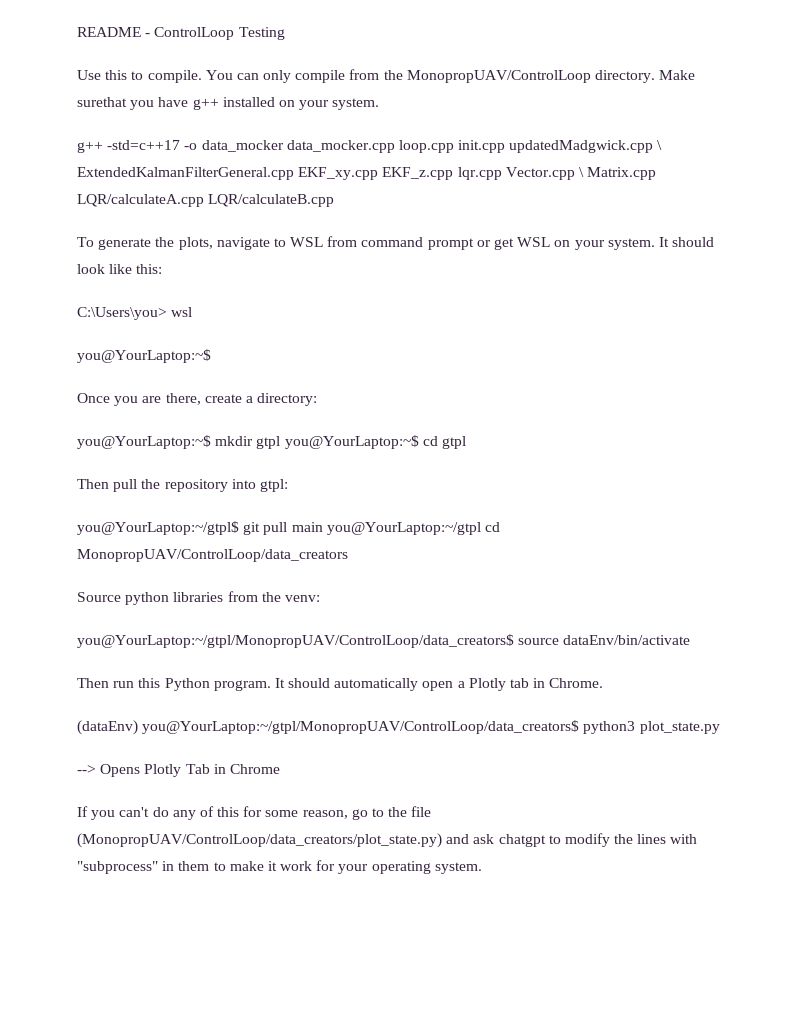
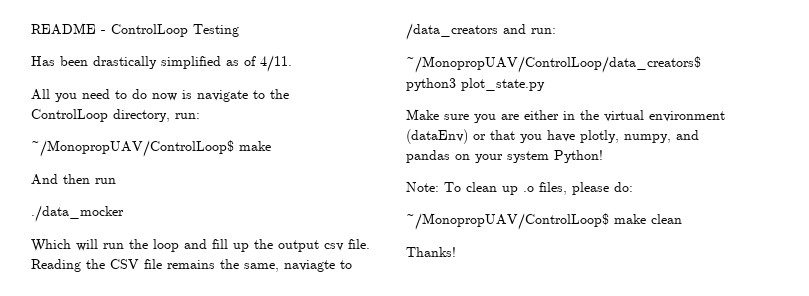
[77,69,696,83] [77,97,380,110] [77,140,663,153] [77,167,657,180] [77,194,335,207] [77,236,715,250] [77,264,163,274] [77,307,193,320] [77,349,211,363] [77,393,318,406] [77,435,466,449] [77,479,288,492] [77,521,500,535] [77,549,348,562] [77,591,320,605] [77,634,691,648] [77,678,604,691] [77,720,720,735] [77,764,280,777] [77,806,432,820] [77,833,698,848] [77,860,482,874] Use this to compile. You can only compile from the MonopropUAV/ControlLoop directory. Make surethat you have g++ installed on your system. // g++ -std=c++17 -o data_mocker data_mocker.cpp loop.cpp init.cpp updatedMadgwick.cpp \ ExtendedKalmanFilterGeneral.cpp EKF_xy.cpp EKF_z.cpp lqr.cpp Vector.cpp \ Matrix.cpp LQR/calculateA.cpp LQR/calculateB.cpp // To generate the plots, navigate to WSL from command prompt or get WSL on your system. It should look like this: // C:\Users\you> wsl // you@YourLaptop:~$ // Once you are there, create a directory: // you@YourLaptop:~$ mkdir gtpl you@YourLaptop:~$ cd gtpl // Then pull the repository into gtpl: // you@YourLaptop:~/gtpl$ git pull main you@YourLaptop:~/gtpl cd MonopropUAV/ControlLoop/data_creators // Source python libraries from the venv: // you@YourLaptop:~/gtpl/MonopropUAV/ControlLoop/data_creators$ source dataEnv/bin/activate // Then run this Python program. It should automatically open a Plotly tab in Chrome. // (dataEnv) you@YourLaptop:~/gtpl/MonopropUAV/ControlLoop/data_creators$ python3 plot_state.py // --> Opens Plotly Tab in Chrome // If you can't do any of this for some reason, go to the file (MonopropUAV/ControlLoop/data_creators/plot_state.py) and ask chatgpt to modify the lines with "subprocess" in them to make it work for your operating system. -> [31,55,292,72] [31,89,289,102] [31,109,200,122] [31,140,271,157] [31,174,116,185] [31,205,124,222] [31,239,370,252] [31,259,352,272] [406,23,556,40] [406,56,701,73] [406,78,545,91] [406,109,725,123] [406,129,699,144] [406,150,603,163] [406,182,633,195] [406,213,682,230] [406,247,456,257] Has been drastically simplified as of 4/11. // All you need to do now is navigate to the ControlLoop directory, run: // ~/MonopropUAV/ControlLoop$ make // And then run // ./data_mocker // Which will run the loop and fill up the output csv file. Reading the CSV file remains the same, naviagte to /data_creators and run: // ~/MonopropUAV/ControlLoop/data_creators$ python3 plot_state.py // Make sure you are either in the virtual environment (dataEnv) or that you have plotly, numpy, and pandas on your system Python! // Note: To clean up .o files, please do: // ~/MonopropUAV/ControlLoop$ make clean // Thanks!

